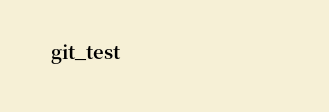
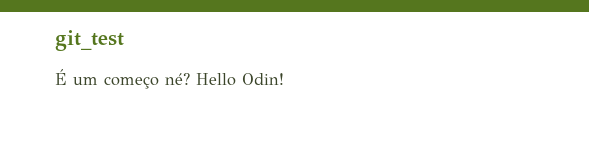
(121, 54) none -> [55,69,284,89] // É um começo né? Hello Odin!

